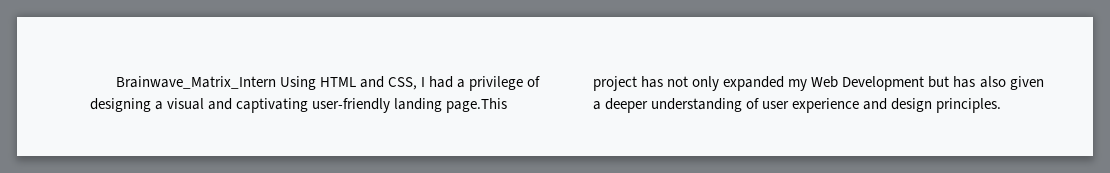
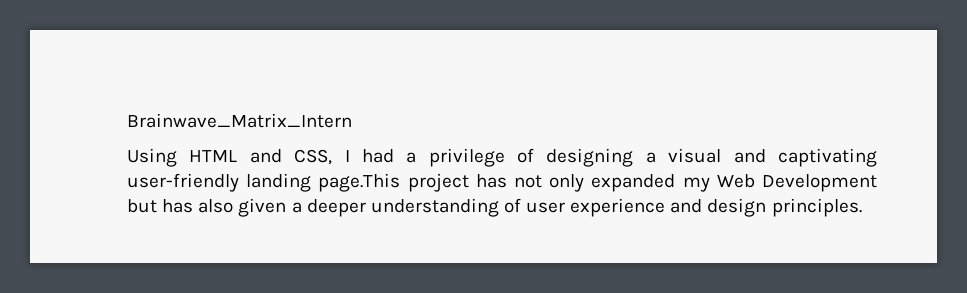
(276, 82) none -> (352, 120) //

